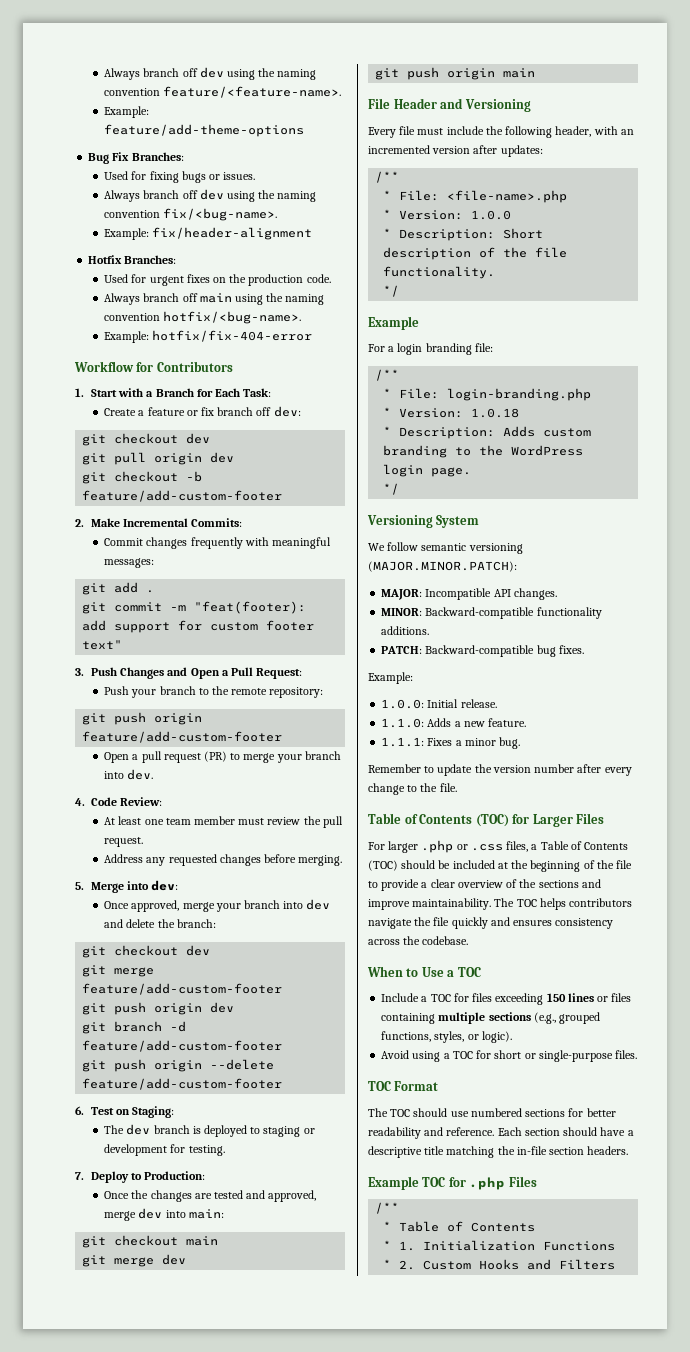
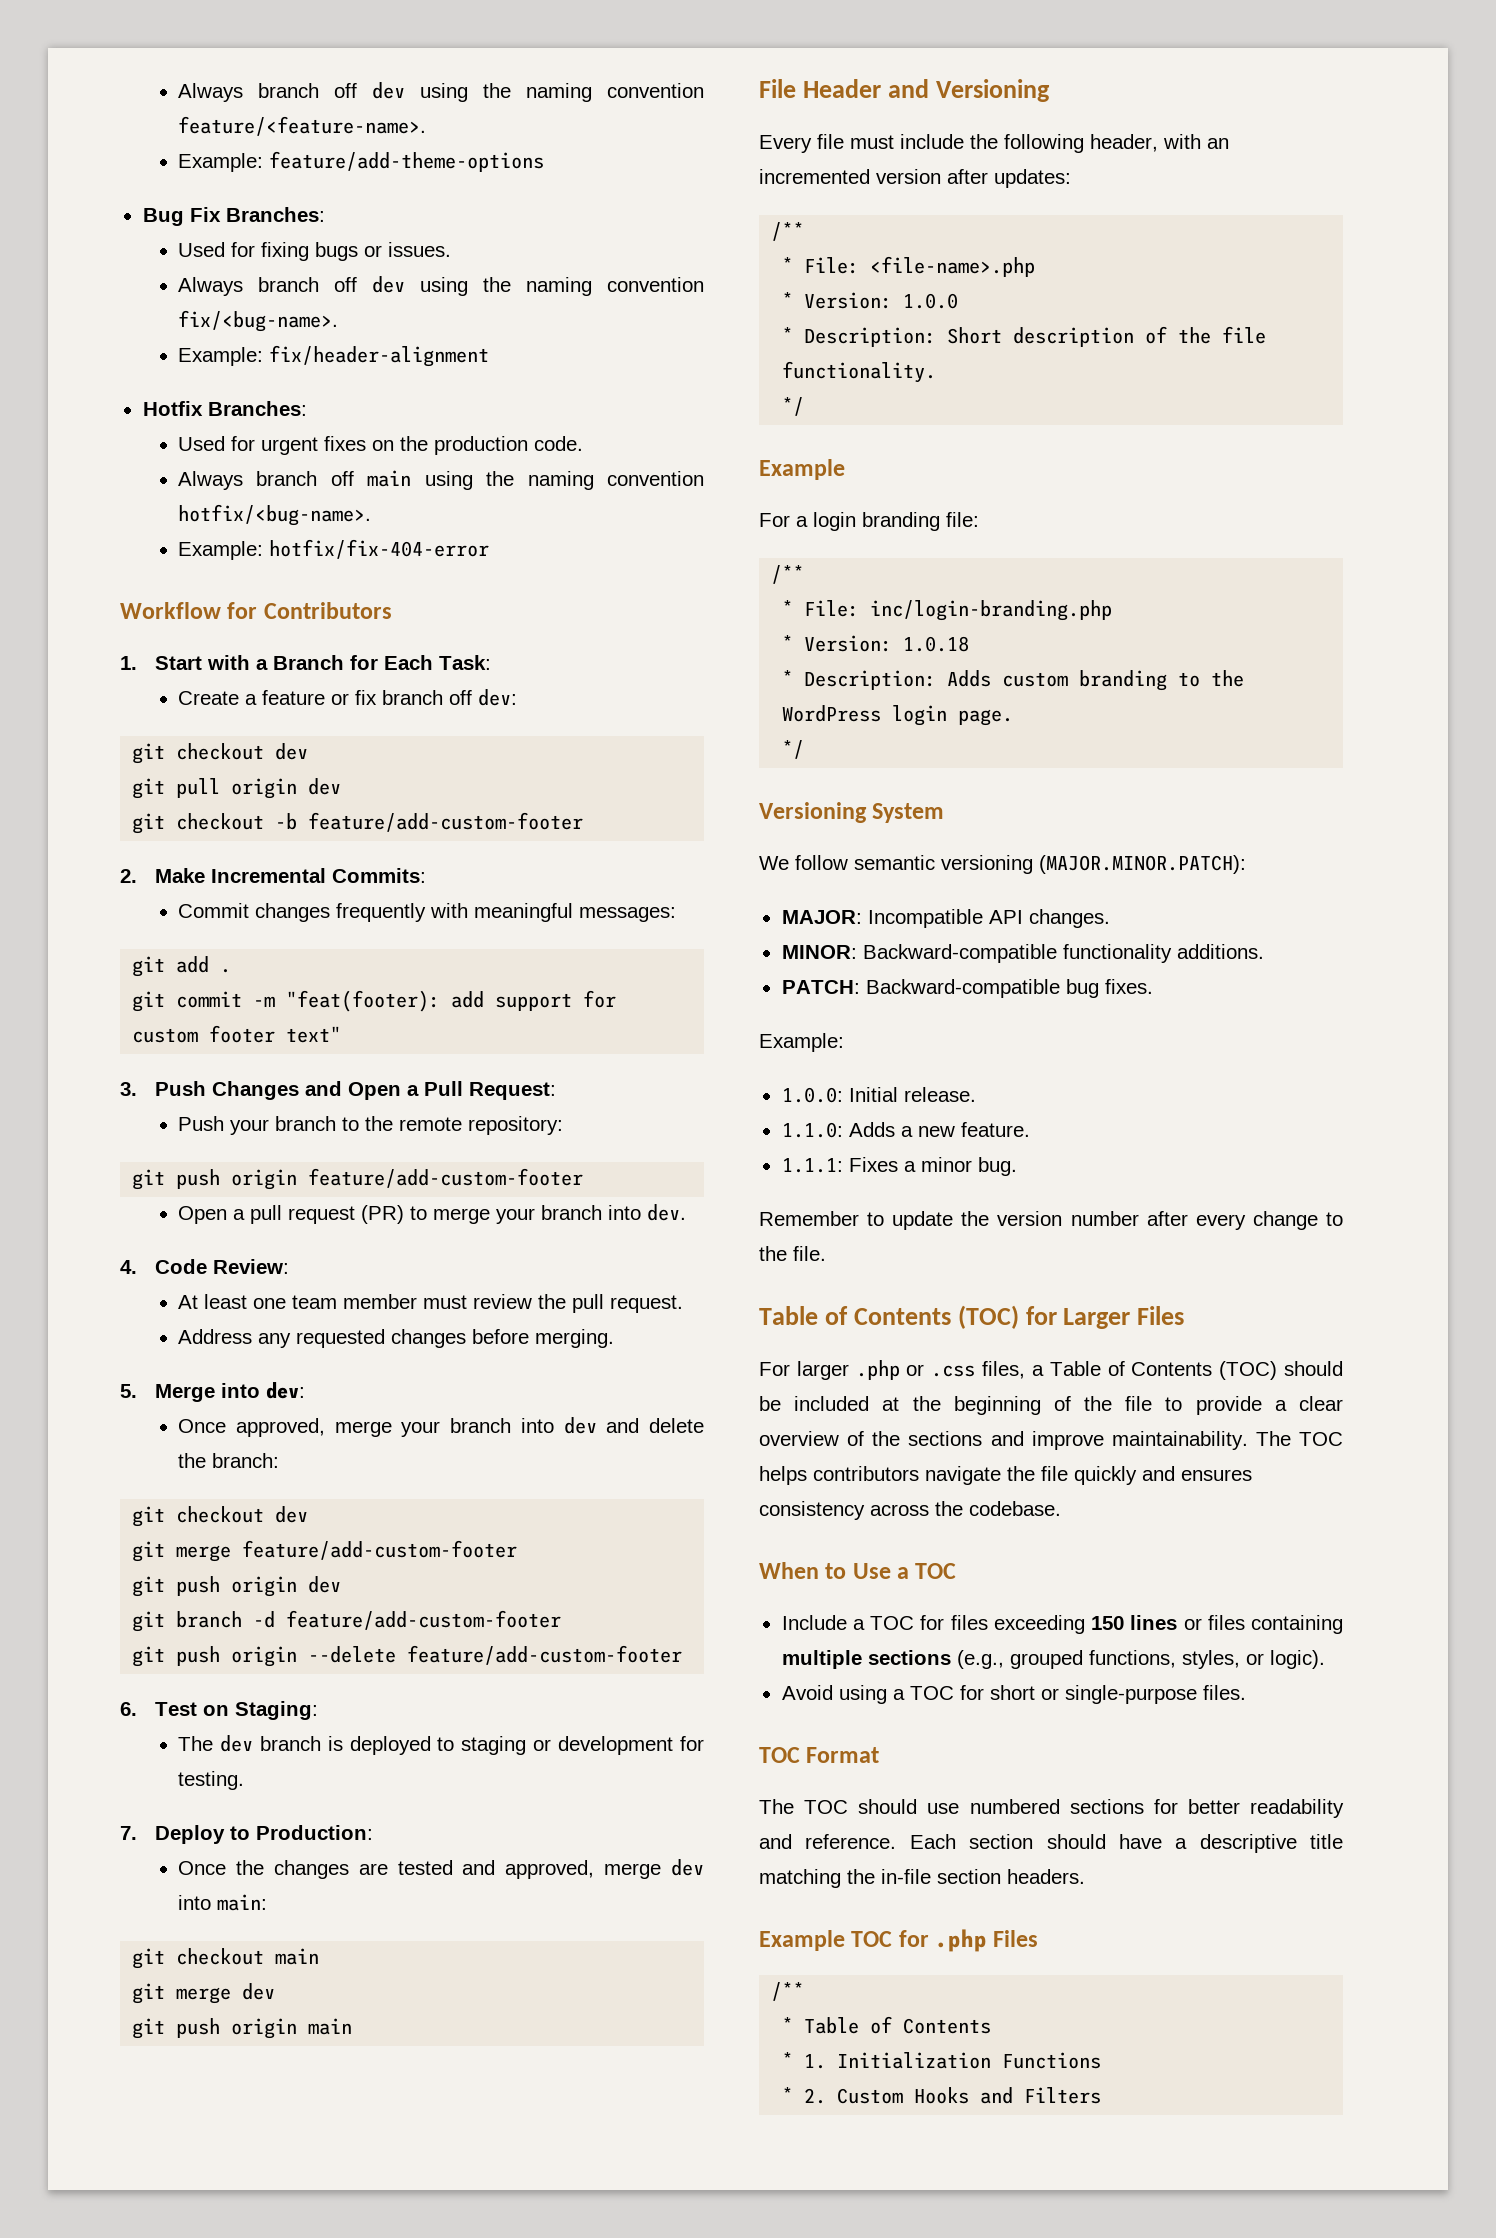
[447,388,592,401] login-branding.php -> [870,600,1113,621] inc/login-branding.php

